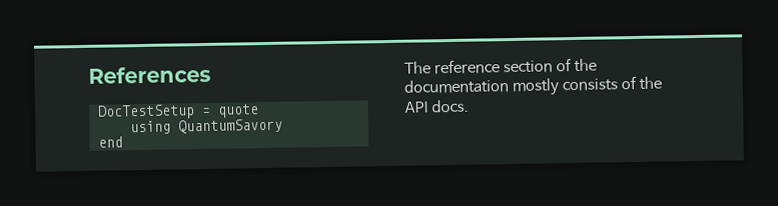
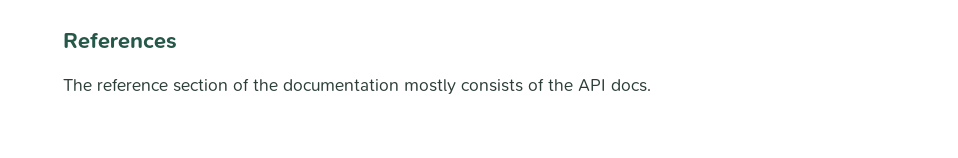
[97,104,259,120] [129,118,283,135] [97,136,123,148] // DocTestSetup = quote // using QuantumSavory // end -> (177, 40) none

